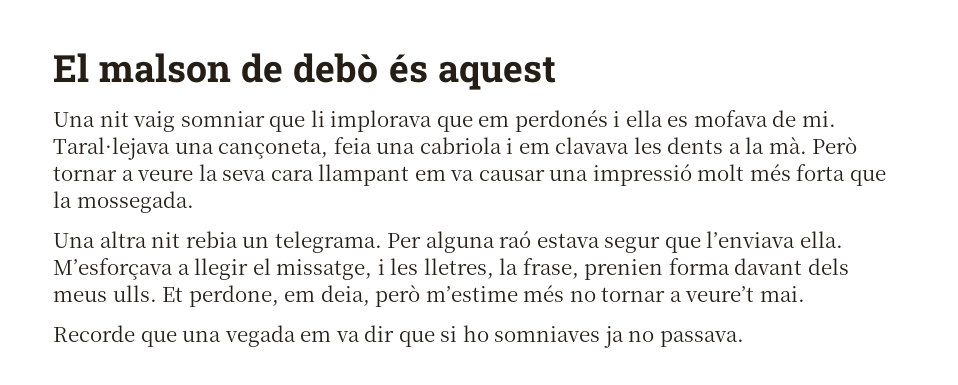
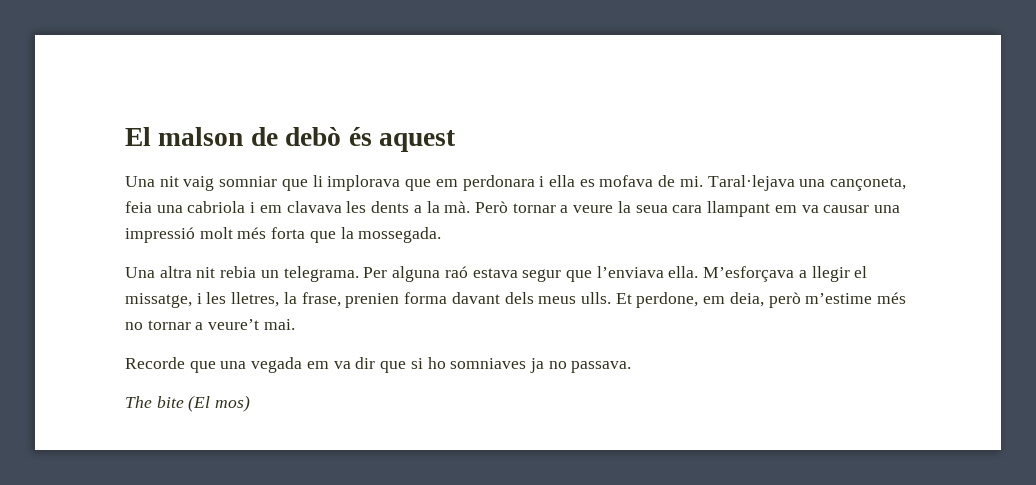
[514,110,608,132] perdonés -> [462,175,535,191] perdonara
[222,170,267,181] seva -> [635,205,668,213] seua
(744, 339) none -> [125,395,251,412] // The bite (El mos)

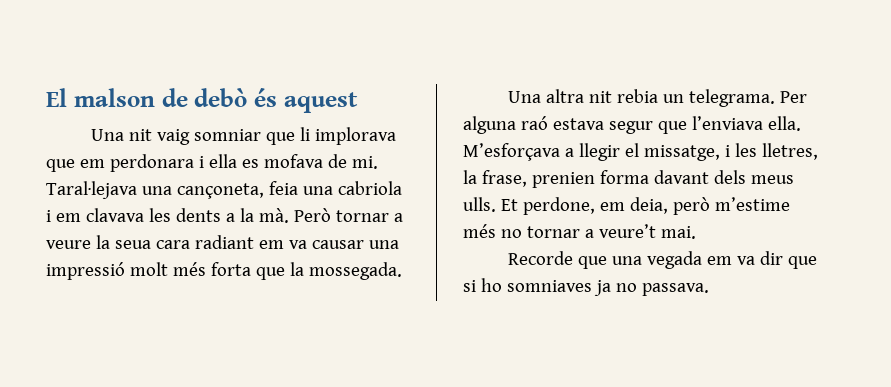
[707,201,771,217] llampant -> [194,235,254,249] radiant
[125,395,251,412] // The bite (El mos) -> (709, 289) none

